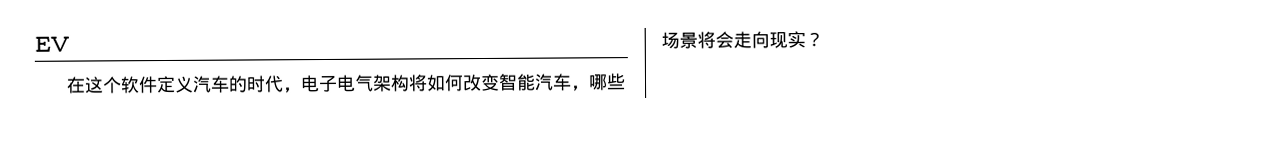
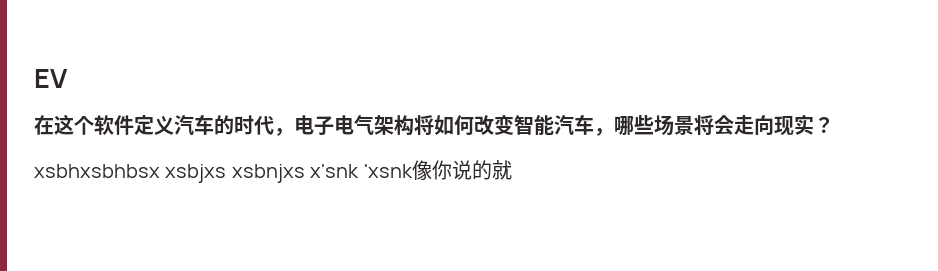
(824, 39) none -> [34,160,512,183] // xsbhxsbhbsx xsbjxs xsbnjxs x'snk 'xsnk像你说的就

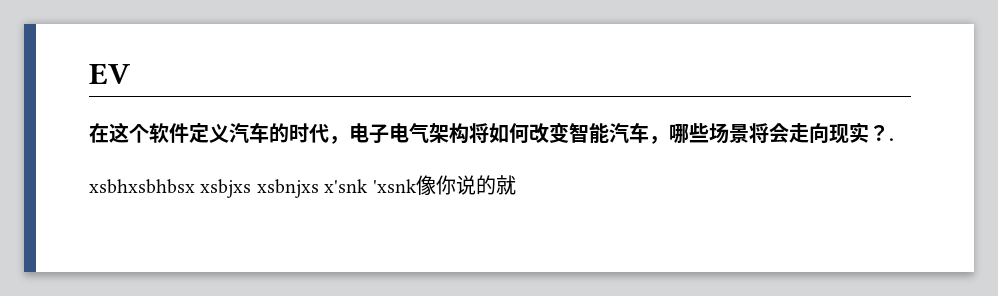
(834, 125) none -> [889,138,894,141] .

